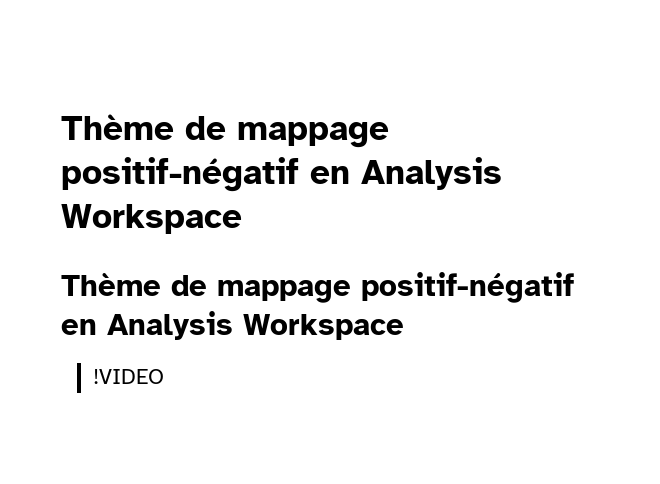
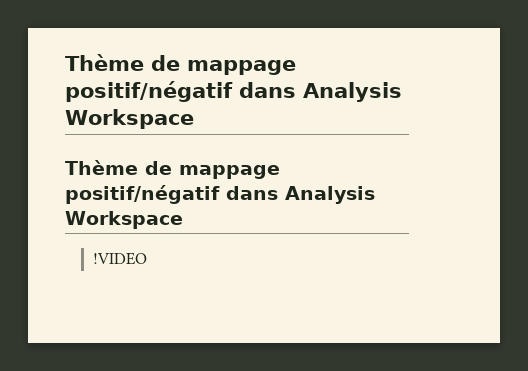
[61,114,389,148] [61,157,350,192] Thème de mappage positif-négatif en -> [65,54,296,75] [65,81,296,102] Thème de mappage positif/négatif dans
[361,272,574,303] [61,319,97,335] positif-négatif en -> [65,185,278,204] positif/négatif dans

